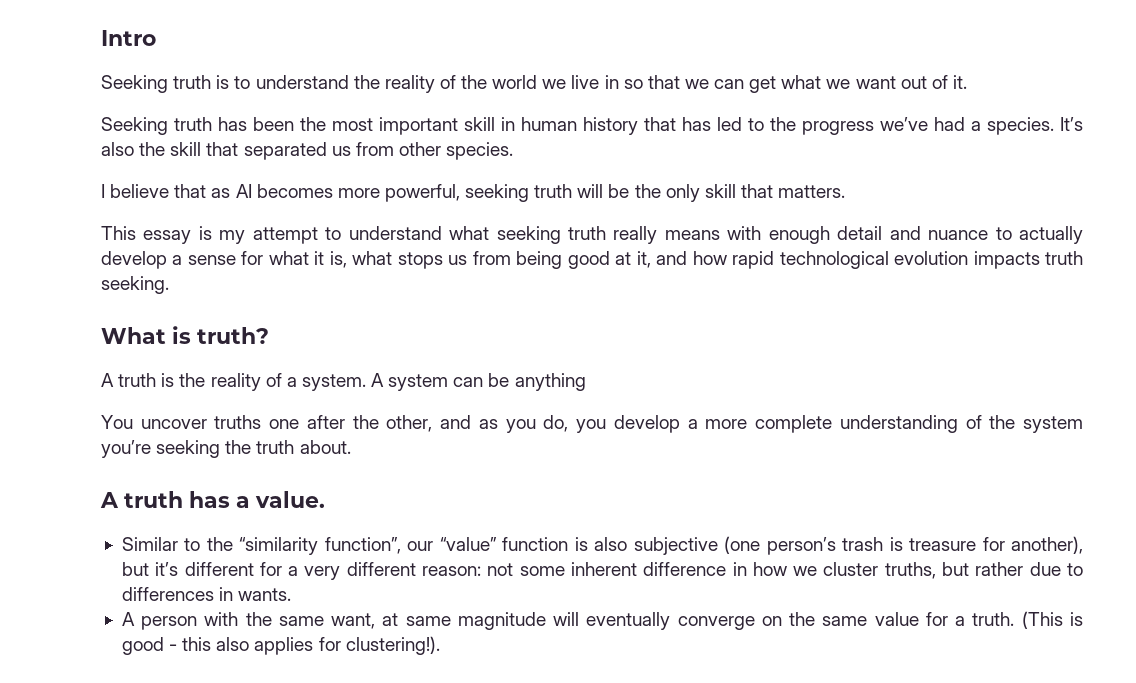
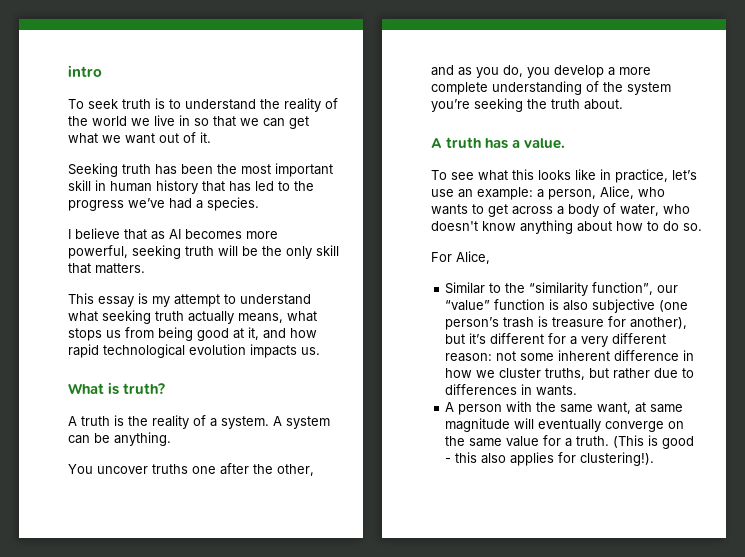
[101,30,156,46] [101,75,168,93] Intro // Seeking -> [68,65,102,77] [68,99,118,109] intro // To seek
[1060,117,1083,131] [101,142,514,160] It’s also the skill that separated us from other species. -> (259, 204) none
[613,226,1083,244] [101,251,347,269] really means with enough detail and nuance to actually develop a sense for what it is, -> [188,311,283,324] actually means,
[1045,251,1083,265] [101,276,169,294] truth seeking. -> [301,347,320,355] us.
[514,373,586,391] anything -> [114,432,171,446] anything.
(325, 499) none -> [431,169,697,183] [431,186,665,200] [431,203,690,217] [431,220,702,234] [431,251,490,264] // To see what this looks like in practice, let’s use an example: a person, Alice, who wants to get across a body of water, who doesn't know anything about how to do so. // For Alice,

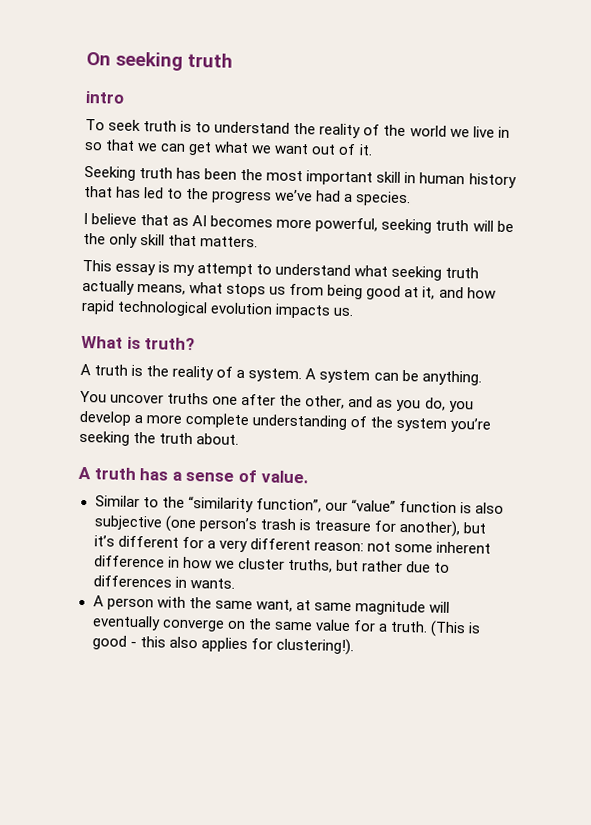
(68, 71) none -> [86,51,234,71] On seeking truth //
(521, 144) none -> [185,469,257,483] sense of
[431,169,697,183] [431,186,665,200] [431,203,690,217] [431,220,702,234] [431,251,490,264] // To see what this looks like in practice, let’s use an example: a person, Alice, who wants to get across a body of water, who doesn't know anything about how to do so. // For Alice, -> (309, 477) none

